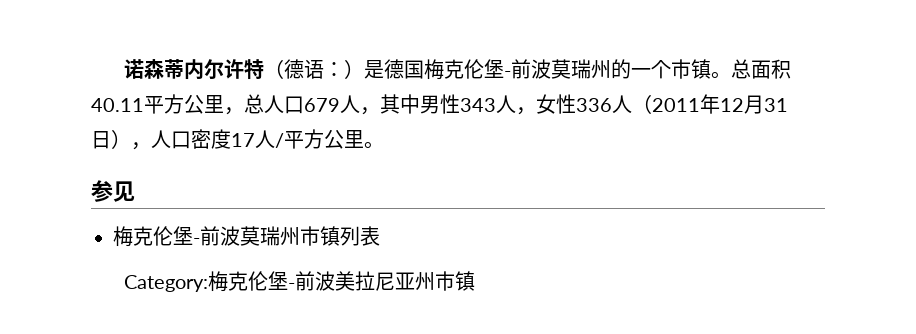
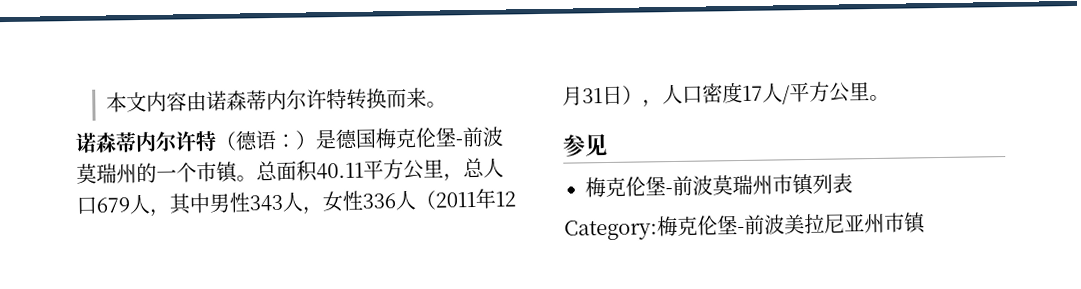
(124, 69) none -> [105,87,447,113] 本文内容由诺森蒂内尔许特转换而来。 //

